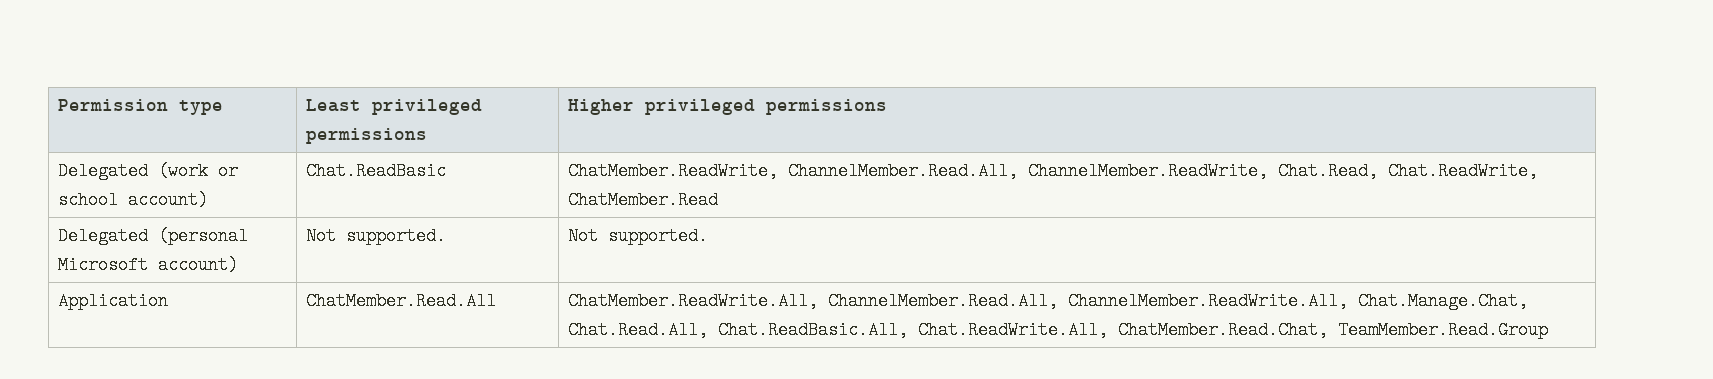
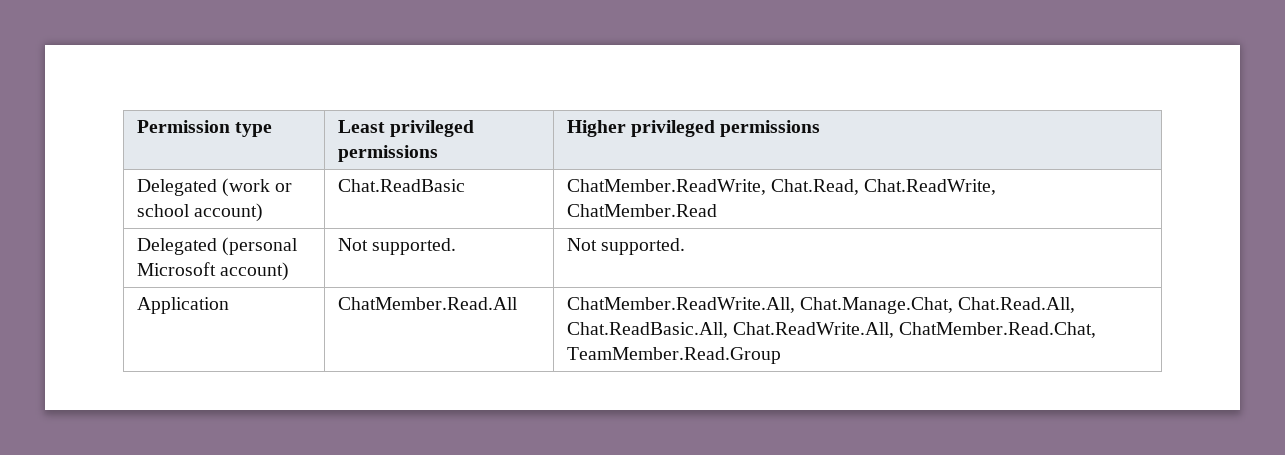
[788,162,1269,180] ChannelMember.Read.All, ChannelMember.ReadWrite, -> (766, 187) none
[828,292,1349,310] ChannelMember.Read.All, ChannelMember.ReadWrite.All, -> (795, 305) none

